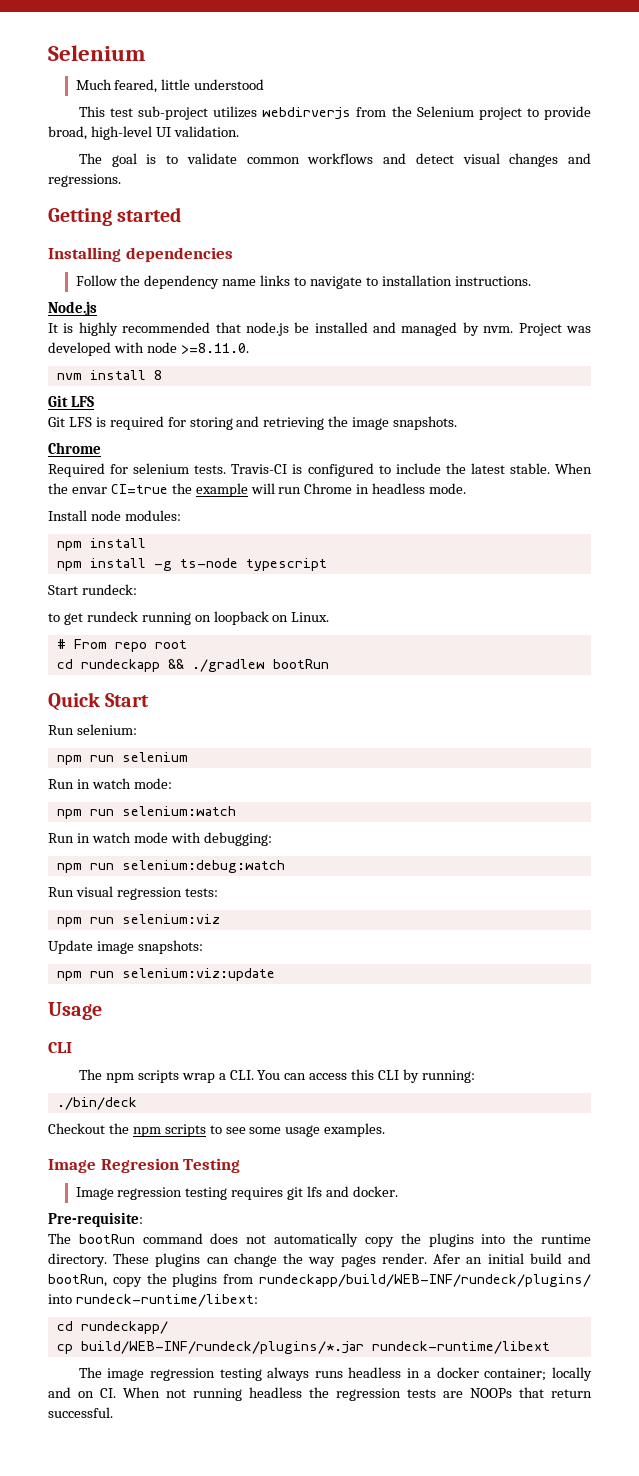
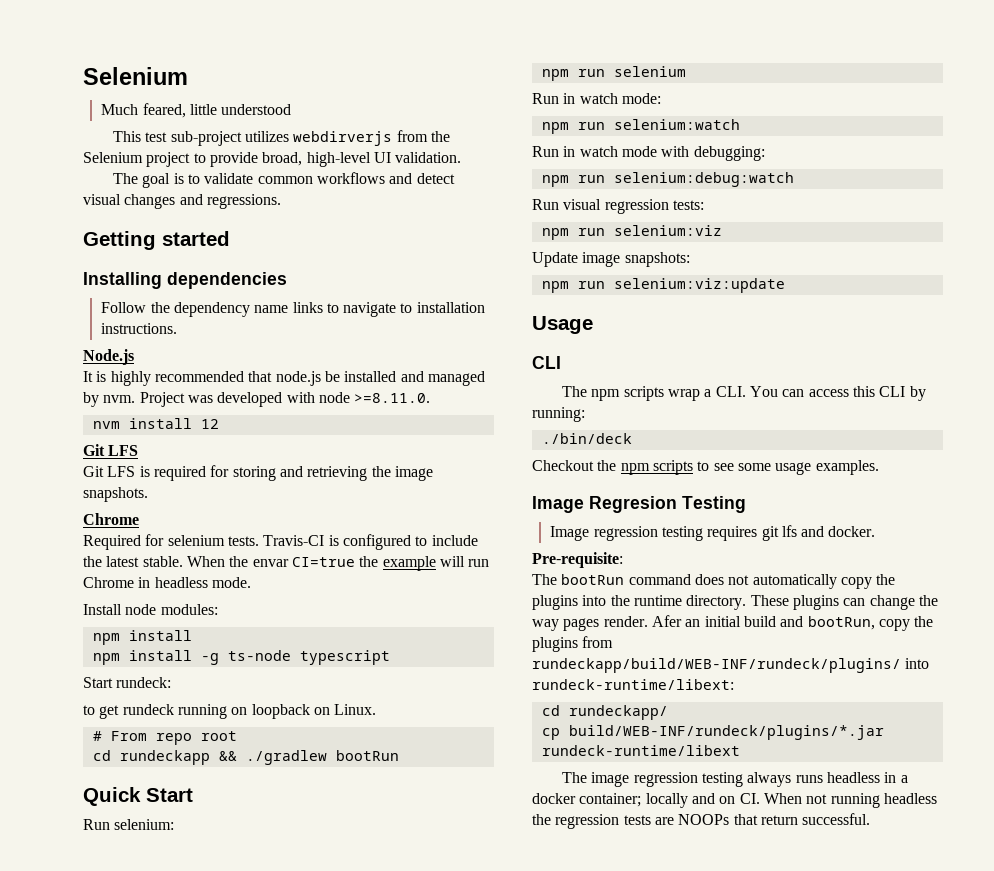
[153,370,162,380] 8 -> [200,419,219,429] 12

